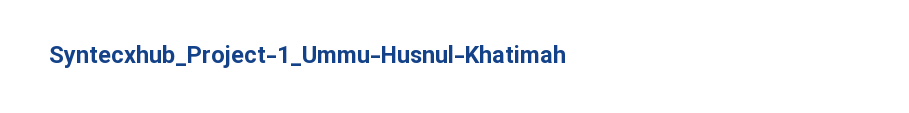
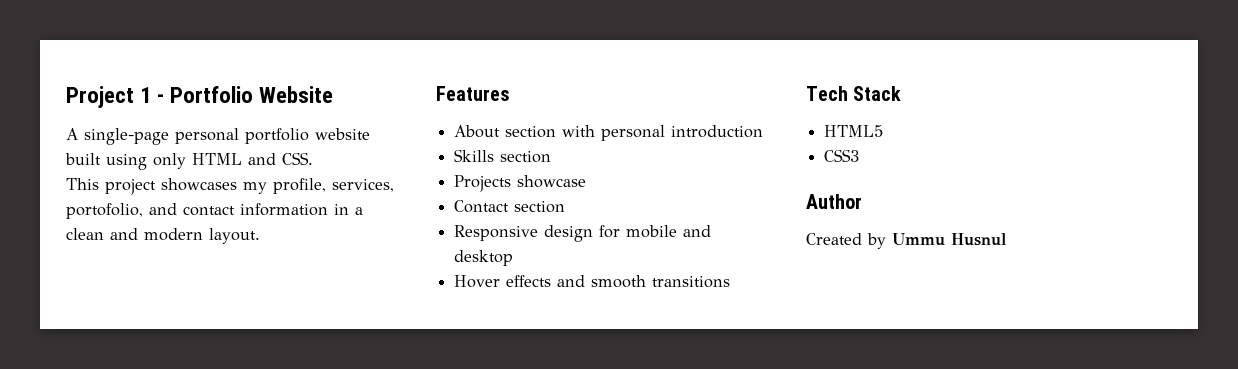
[49,45,566,68] Syntecxhub_Project-1_Ummu-Husnul-Khatimah -> [66,86,334,108] [66,128,370,145] [65,152,313,170] [66,178,394,195] [66,203,363,219] [66,228,260,244] [436,86,510,101] [454,125,764,141] [454,149,552,163] [454,175,587,192] [454,200,566,213] [454,225,712,242] [454,250,514,266] [454,275,731,288] [806,86,902,101] [824,125,884,137] [824,149,860,162] [806,194,862,209] [806,233,1007,249] Project 1 - Portfolio Website // A single-page personal portfolio website built using only HTML and CSS. // This project showcases my profile, services, portofolio, and contact information in a clean and modern layout. // Features // About section with personal introduction // Skills section // Projects showcase // Contact section // Responsive design for mobile and desktop // Hover effects and smooth transitions // Tech Stack // HTML5 // CSS3 // Author // Created by Ummu Husnul

